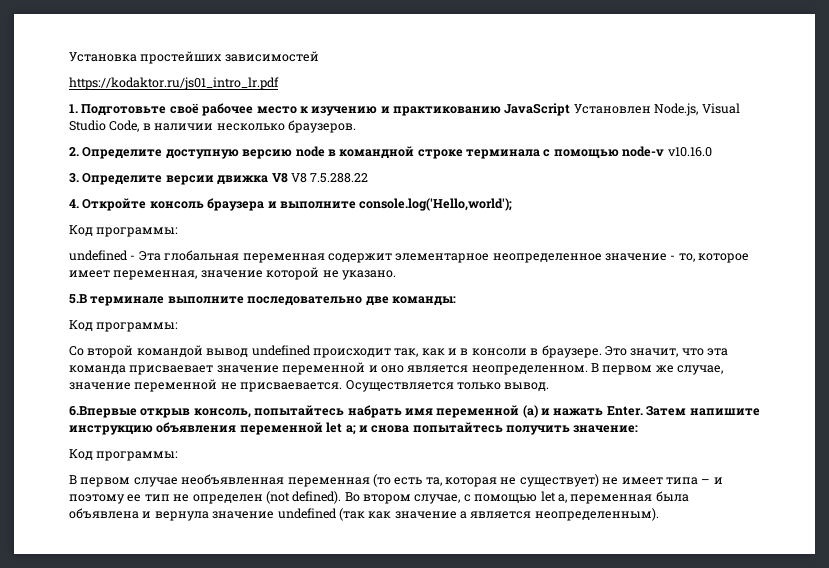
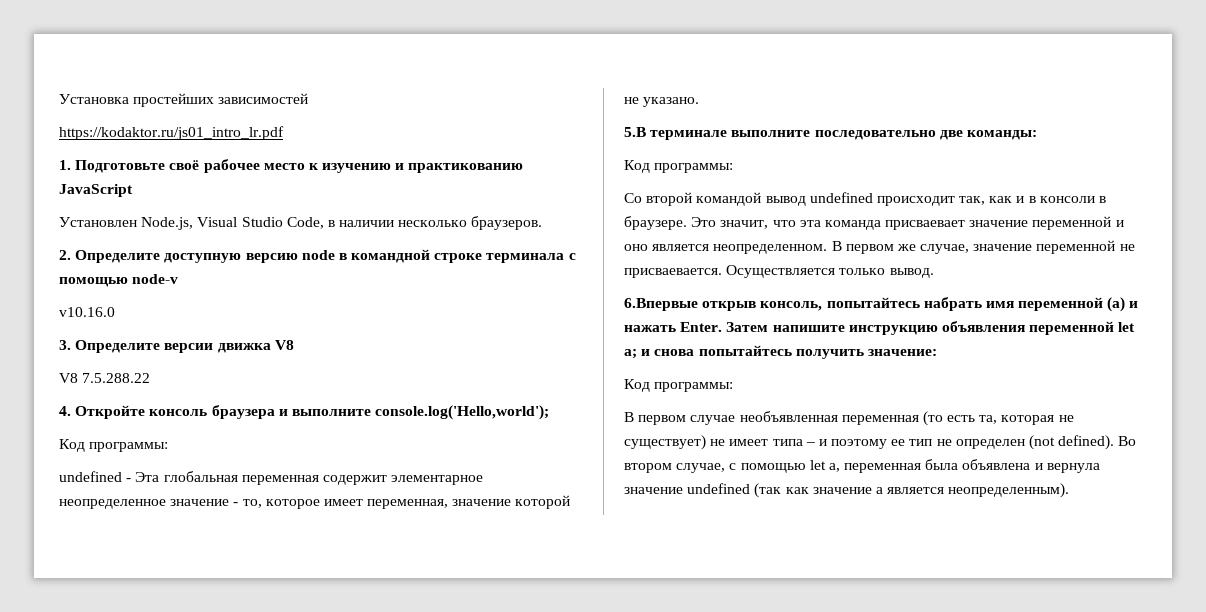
(571, 109) none -> (133, 190) //
(665, 151) none -> (179, 279) //
(288, 178) none -> (294, 345) //

